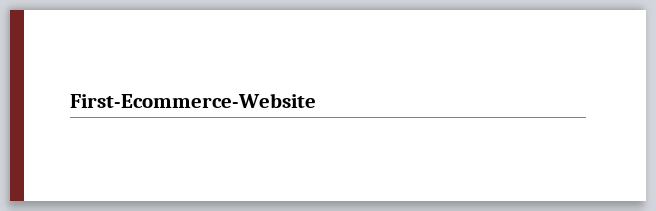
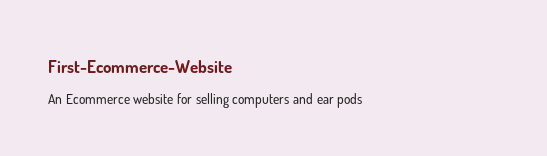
(316, 100) none -> [48,93,363,108] // An Ecommerce website for selling computers and ear pods

